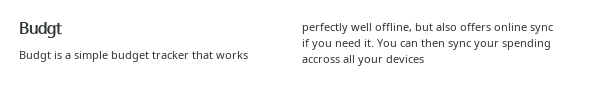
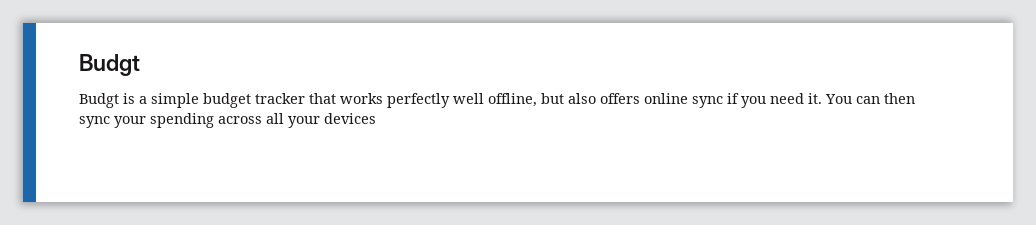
[302,57,340,63] accross -> [218,116,262,124] across

